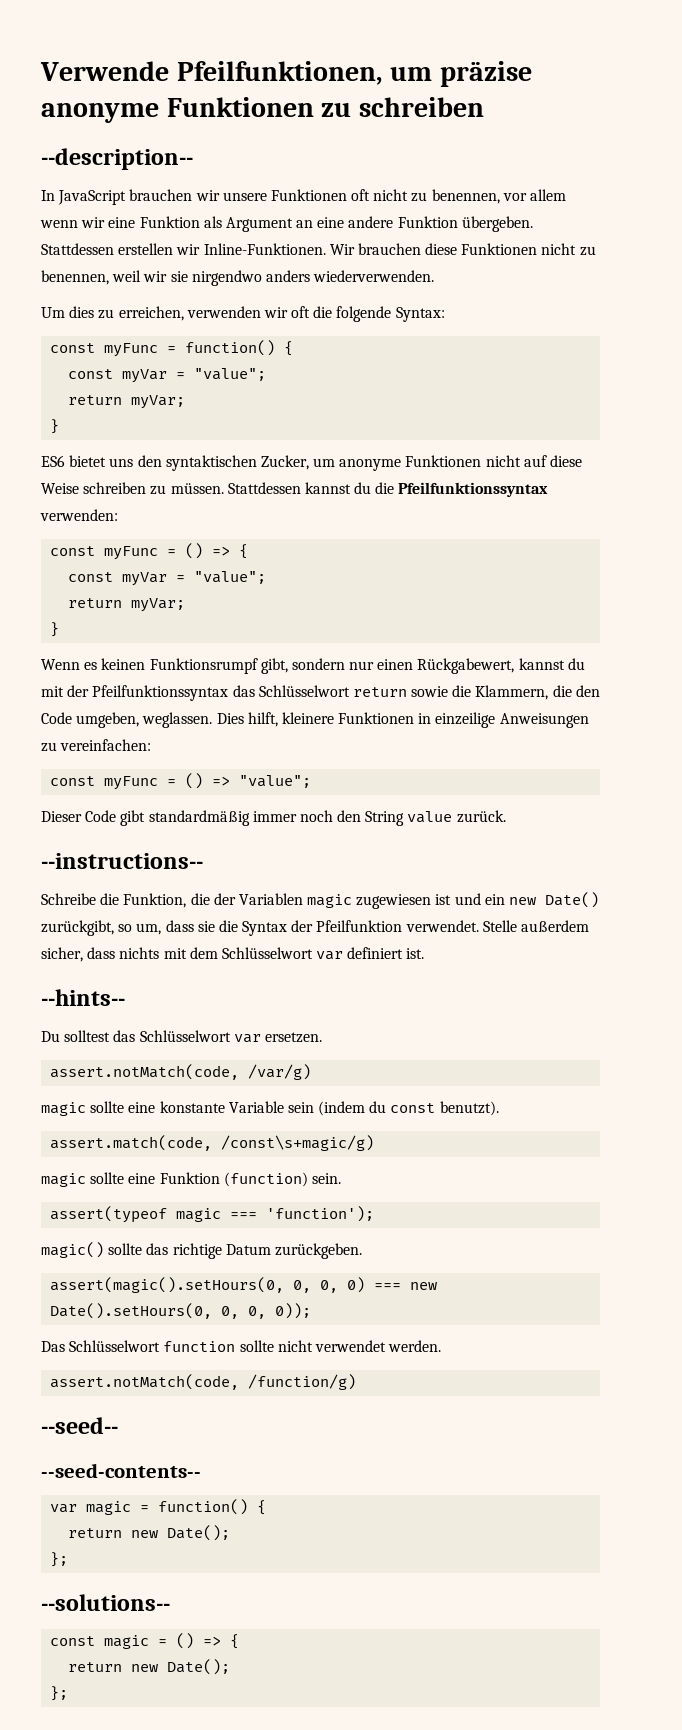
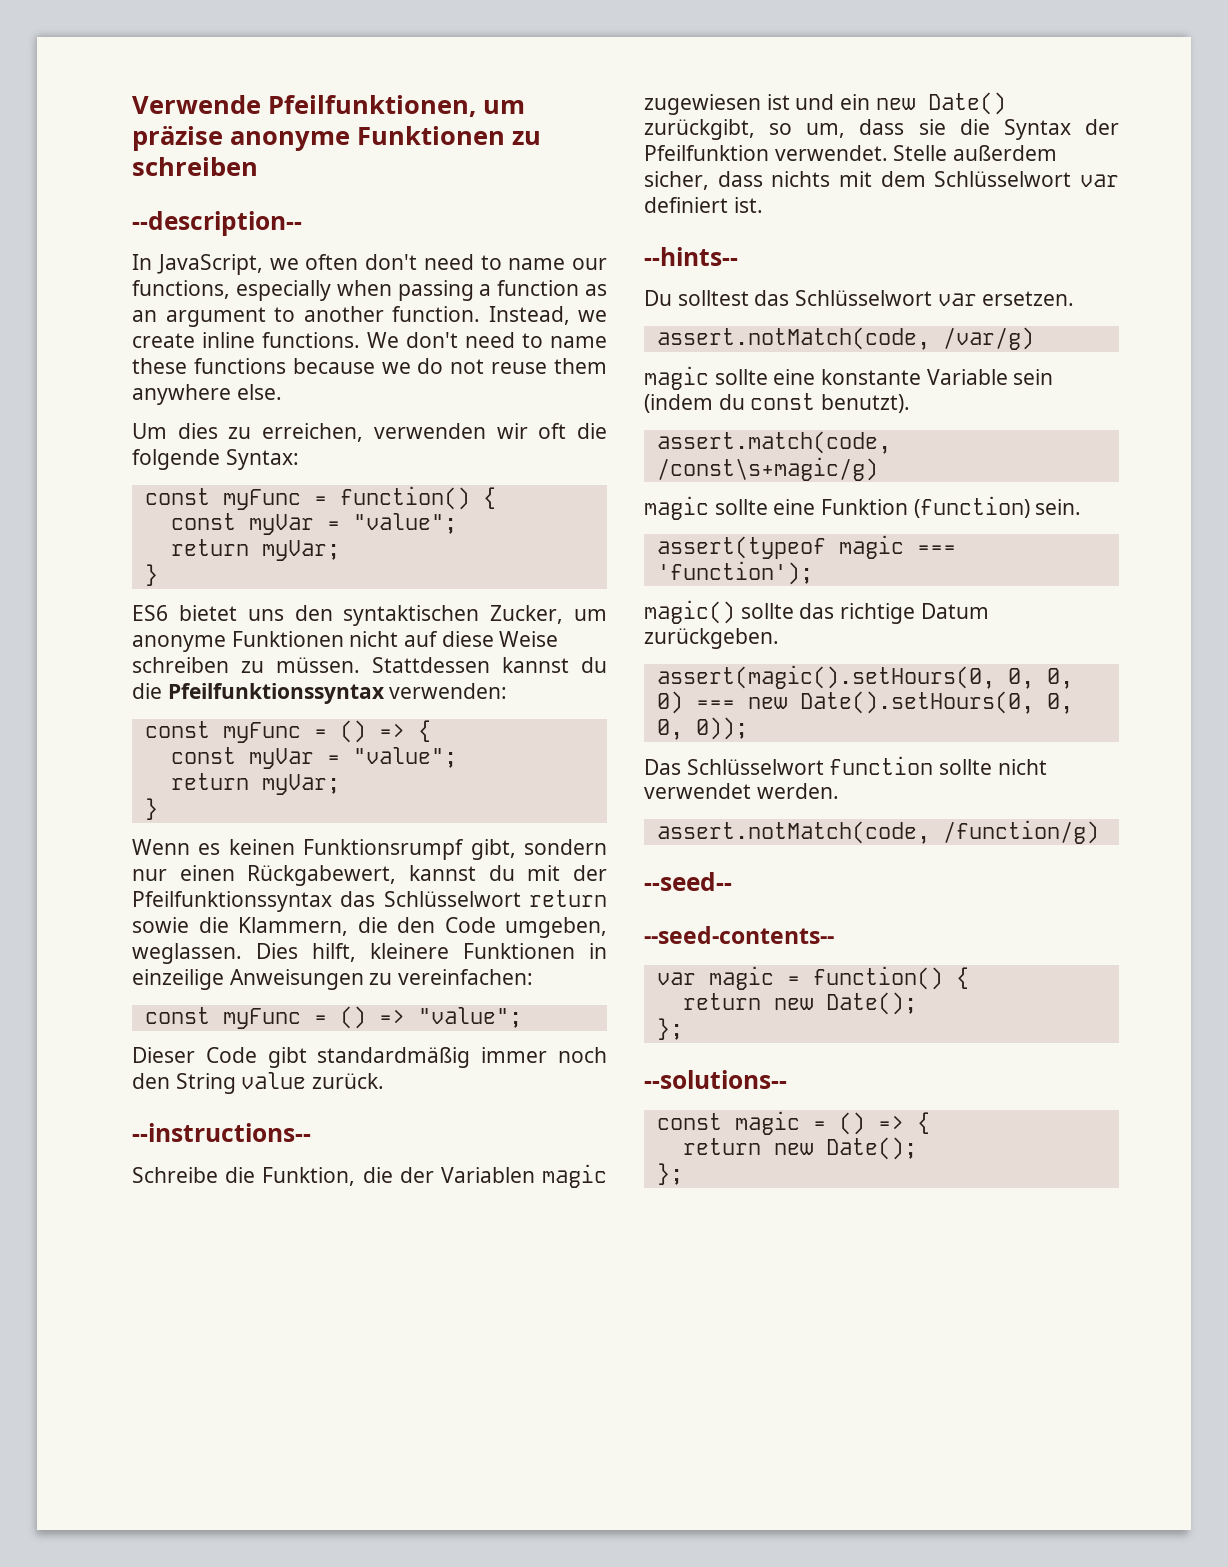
[58,189,567,205] [40,216,533,232] [41,243,596,256] [41,270,435,286] JavaScript brauchen wir unsere Funktionen oft nicht zu benennen, vor allem wenn wir eine Funktion als Argument an eine andere Funktion übergeben. Stattdessen erstellen wir Inline-Funktionen. Wir brauchen diese Funktionen nicht zu benennen, weil wir sie nirgendwo anders wiederverwenden. -> [156,254,607,275] [132,280,607,301] [132,306,607,327] [132,332,607,348] [132,358,607,374] [132,384,282,405] JavaScript, we often don't need to name our functions, especially when passing a function as an argument to another function. Instead, we create inline functions. We don't need to name these functions because we do not reuse them anywhere else.

